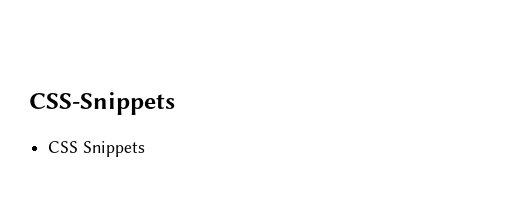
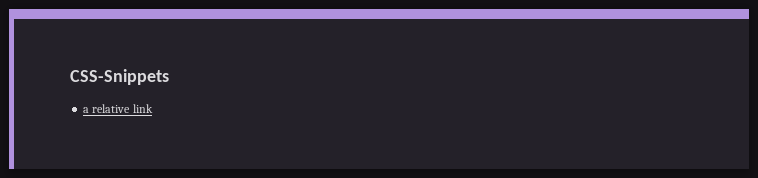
[48,141,145,157] CSS Snippets -> [83,104,153,113] a relative link

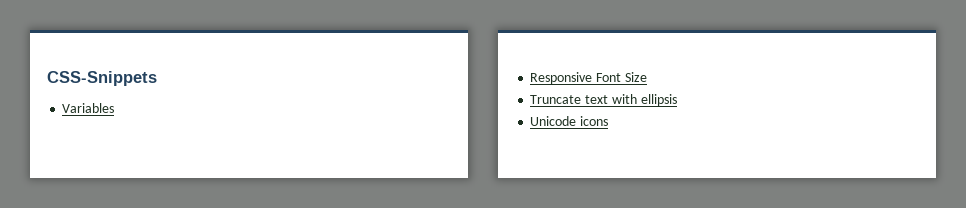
[83,104,153,113] a relative link -> [62,103,115,113] [530,72,647,84] [530,94,677,106] [530,116,609,126] Variables // Responsive Font Size // Truncate text with ellipsis // Unicode icons

